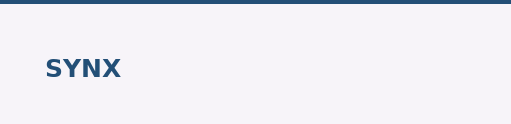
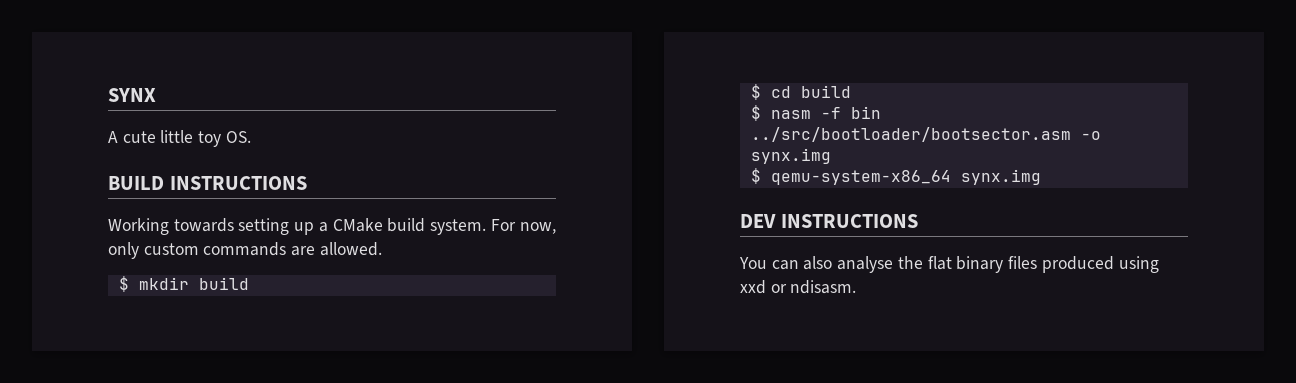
(121, 68) none -> [108,130,251,147] [108,176,307,190] [108,218,556,235] [108,242,382,259] [118,276,249,292] [750,84,851,100] [750,105,881,121] [750,127,1101,142] [750,148,831,164] [750,168,1041,185] [740,214,918,228] [739,256,1159,273] [740,280,857,294] // A cute little toy OS. // BUILD INSTRUCTIONS // Working towards setting up a CMake build system. For now, only custom commands are allowed. // $ mkdir build // $ cd build // $ nasm -f bin ../src/bootloader/bootsector.asm -o synx.img // $ qemu-system-x86_64 synx.img // DEV INSTRUCTIONS // You can also analyse the flat binary files produced using xxd or ndisasm.

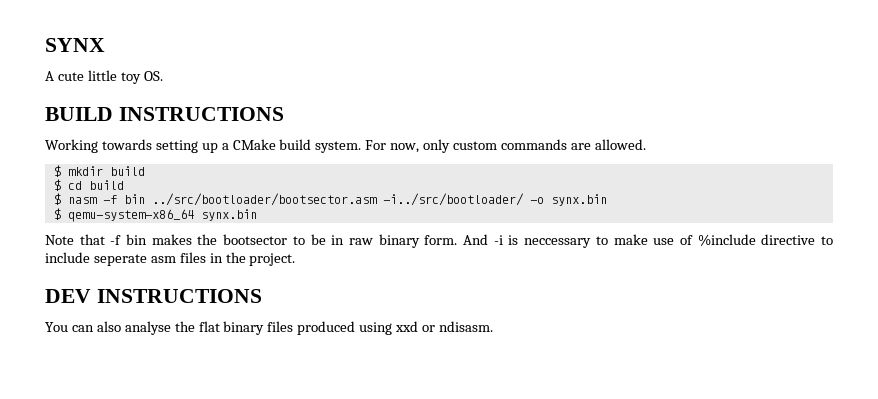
[1080,131,1101,140] [750,148,831,164] -o synx.img -> [382,193,607,206] -i../src/bootloader/ -o synx.bin
[960,169,1041,185] synx.img -> [200,209,257,221] [45,234,833,248] [45,252,296,266] synx.bin // Note that -f bin makes the bootsector to be in raw binary form. And -i is neccessary to make use of %include directive to include seperate asm files in the project.

